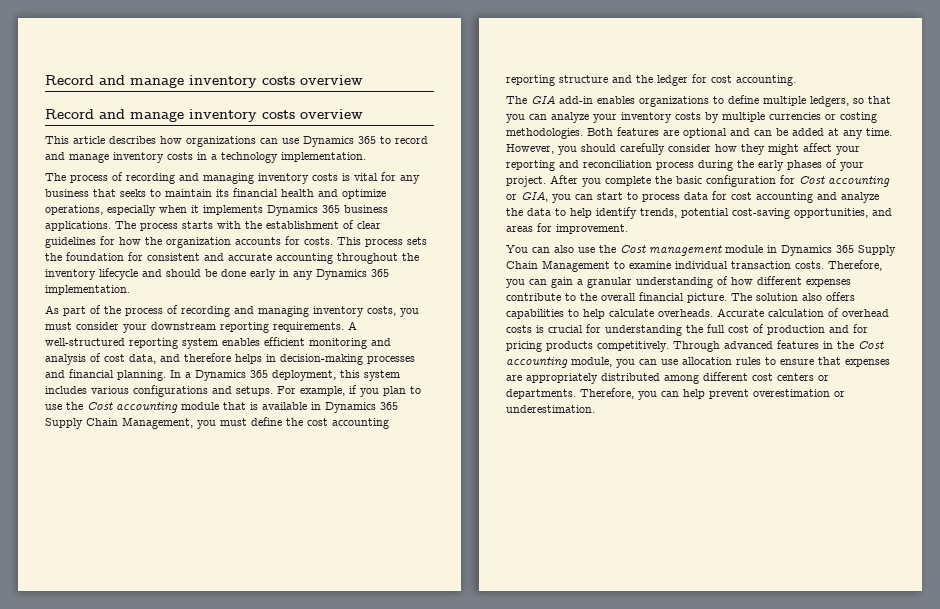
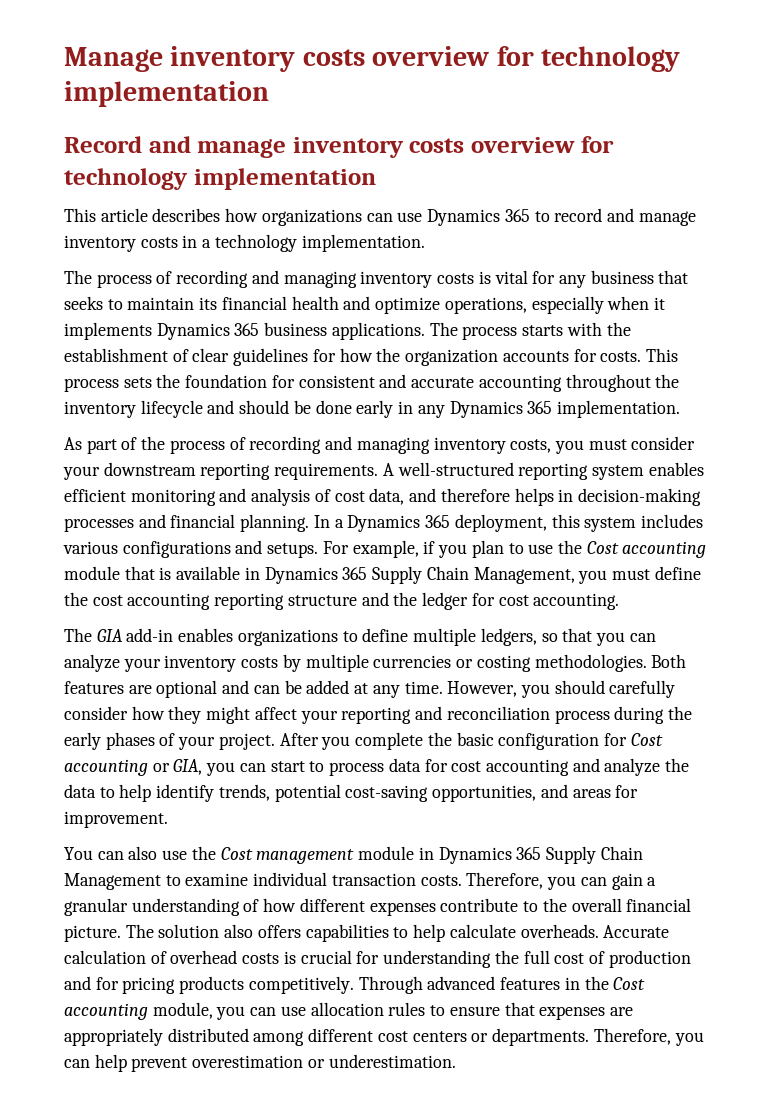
[45,75,363,88] [45,109,363,122] Record and manage inventory costs overview // Record and manage inventory costs overview -> [64,46,681,72] [64,81,269,107] [64,136,614,158] [64,168,376,190] Manage inventory costs overview for technology implementation // Record and manage inventory costs overview for technology implementation

